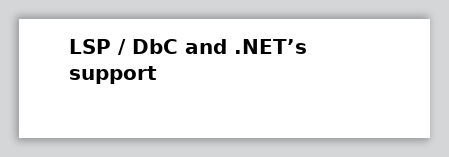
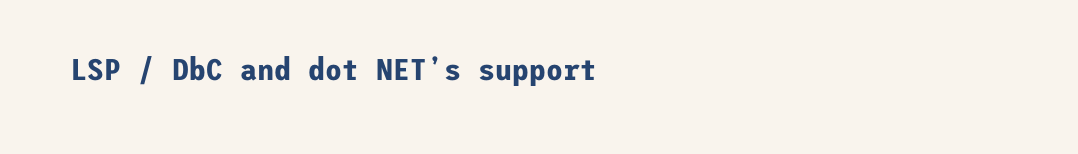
[234,39,307,54] .NET’s -> [308,56,461,81] dot NET’s

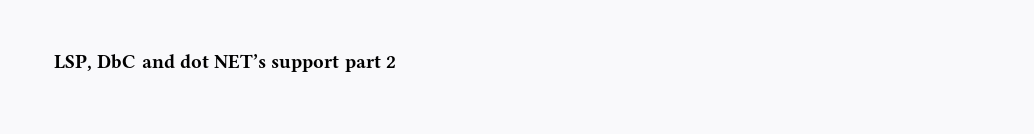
[70,56,155,85] LSP / -> [54,54,92,71] LSP,
(597, 73) none -> [344,55,396,72] part 2

